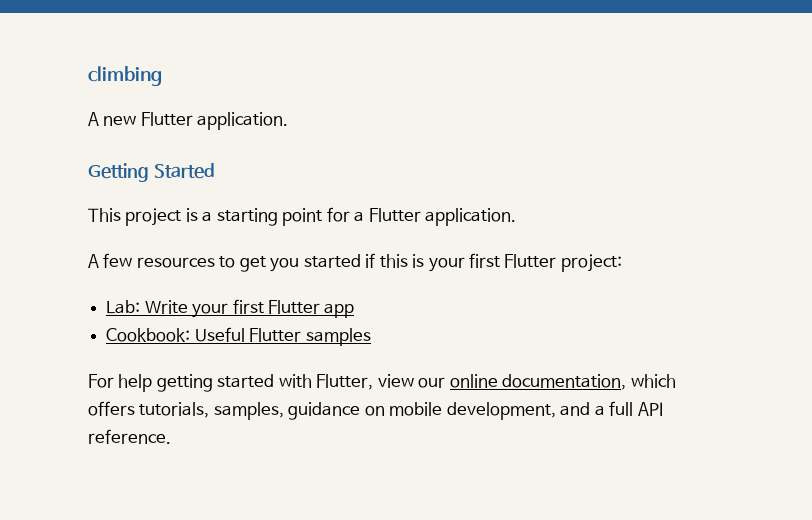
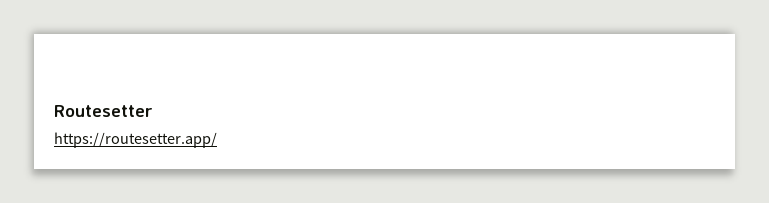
[88,66,162,86] [88,112,289,130] [88,163,215,182] [88,207,517,226] [88,253,622,272] [106,299,355,318] [106,327,371,346] [88,374,676,392] [88,401,663,420] [88,429,171,444] climbing // A new Flutter application. // Getting Started // This project is a starting point for a Flutter application. // A few resources to get you started if this is your first Flutter project: // Lab: Write your first Flutter app // Cookbook: Useful Flutter samples // For help getting started with Flutter, view our online documentation, which offers tutorials, samples, guidance on mobile development, and a full API reference. -> [54,105,153,117] [54,132,217,148] Routesetter // https://routesetter.app/

